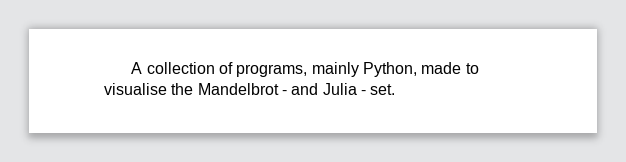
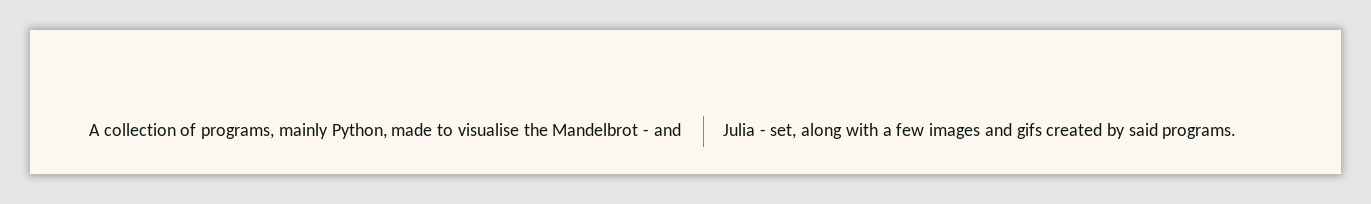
[370,84,396,95] set. -> [770,123,1237,139] set, along with a few images and gifs created by said programs.

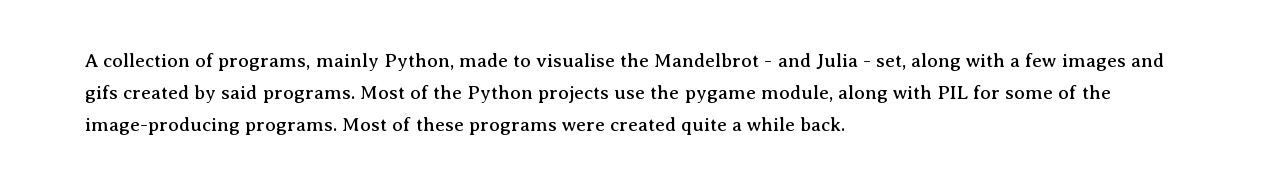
(1237, 133) none -> [359,85,1111,103] [85,117,846,135] Most of the Python projects use the pygame module, along with PIL for some of the image-producing programs. Most of these programs were created quite a while back.

